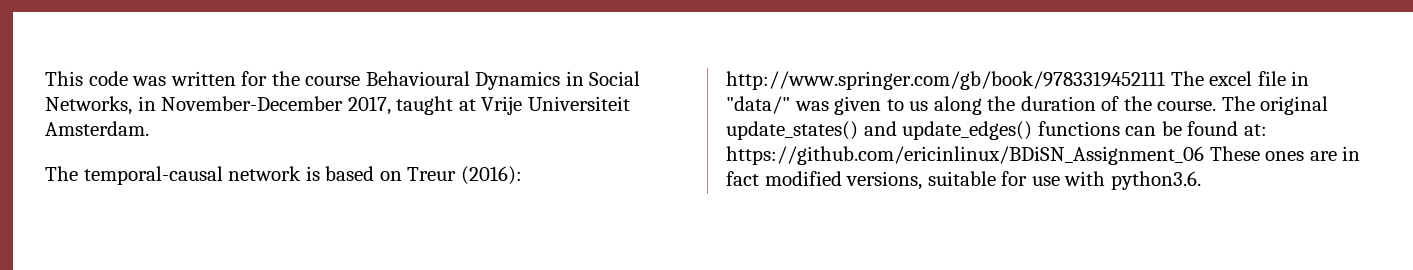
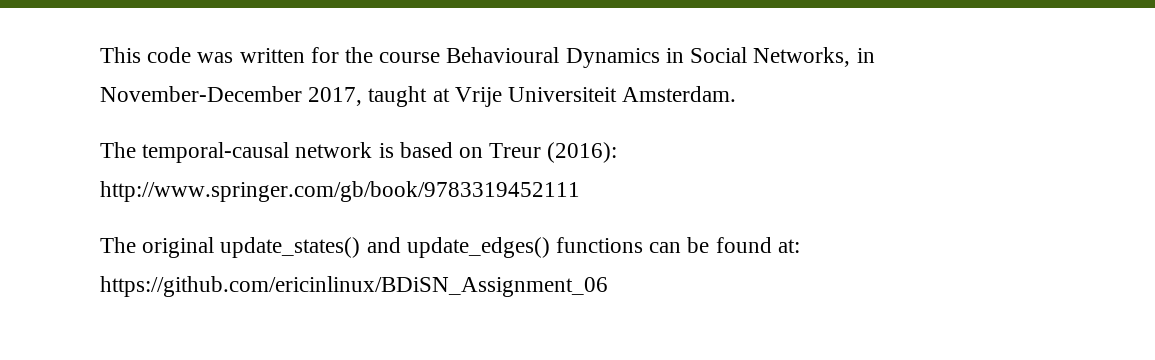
[1170,71,1310,86] [726,96,1217,115] The excel file in "data/" was given to us along the duration of the course. -> (580, 191) //
[1209,146,1361,161] [726,171,1201,190] These ones are in fact modified versions, suitable for use with python3.6. -> (608, 286) none

